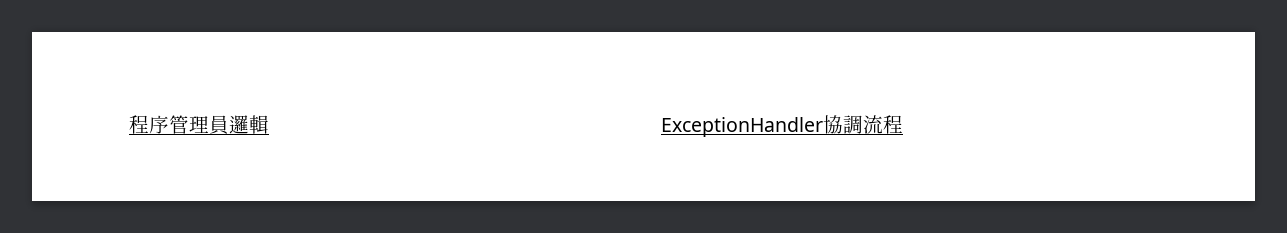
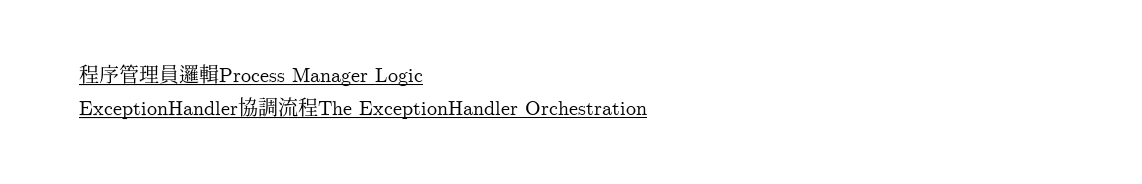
(269, 124) none -> [218,67,423,87] Process Manager Logic
(903, 124) none -> [318,100,648,120] The ExceptionHandler Orchestration

